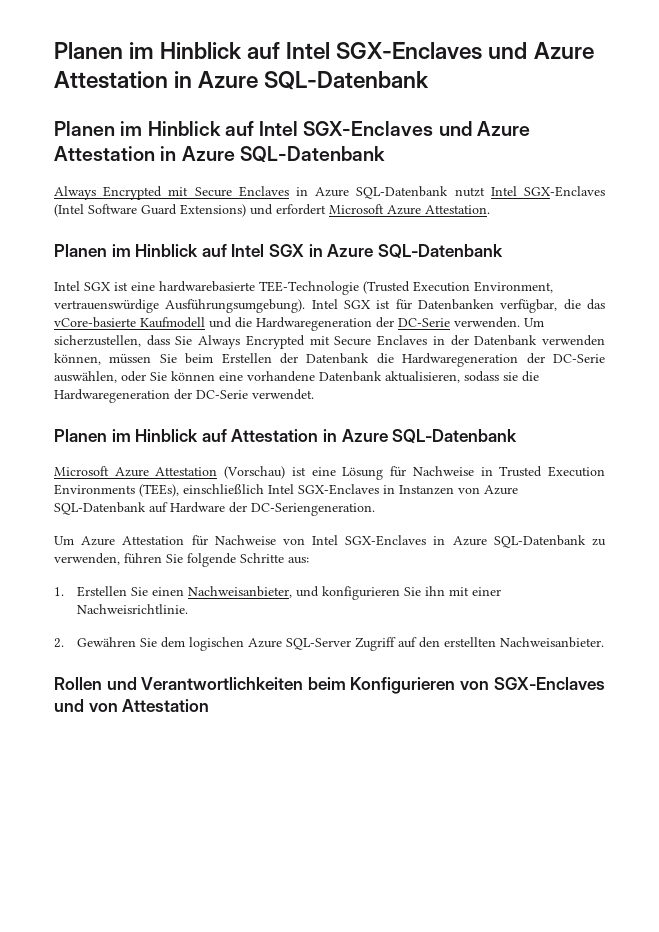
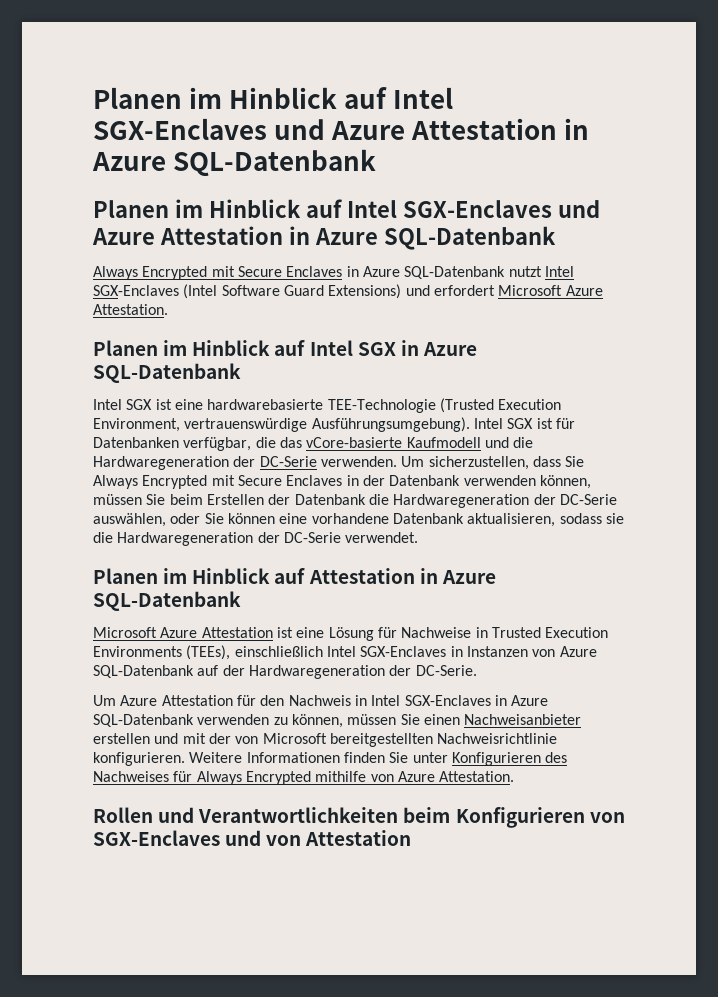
[224,466,286,479] (Vorschau) -> (273, 632) none
[170,502,375,516] Hardware der DC-Seriengeneration. -> [222,665,477,679] der Hardwaregeneration der DC-Serie.
[214,535,305,545] Nachweise von -> [260,695,367,706] den Nachweis in
[592,538,606,546] [54,553,309,567] [54,586,502,600] [77,604,189,614] [54,637,605,651] zu verwenden, führen Sie folgende Schritte aus: // 1. Erstellen Sie einen Nachweisanbieter, und konfigurieren Sie ihn mit einer Nachweisrichtlinie. // 2. Gewähren Sie dem logischen Azure SQL-Server Zugriff auf den erstellten Nachweisanbieter. -> [197,714,582,728] [93,733,558,747] [93,752,568,766] [93,771,515,785] verwenden zu können, müssen Sie einen Nachweisanbieter erstellen und mit der von Microsoft bereitgestellten Nachweisrichtlinie konfigurieren. Weitere Informationen finden Sie unter Konfigurieren des Nachweises für Always Encrypted mithilfe von Azure Attestation.

